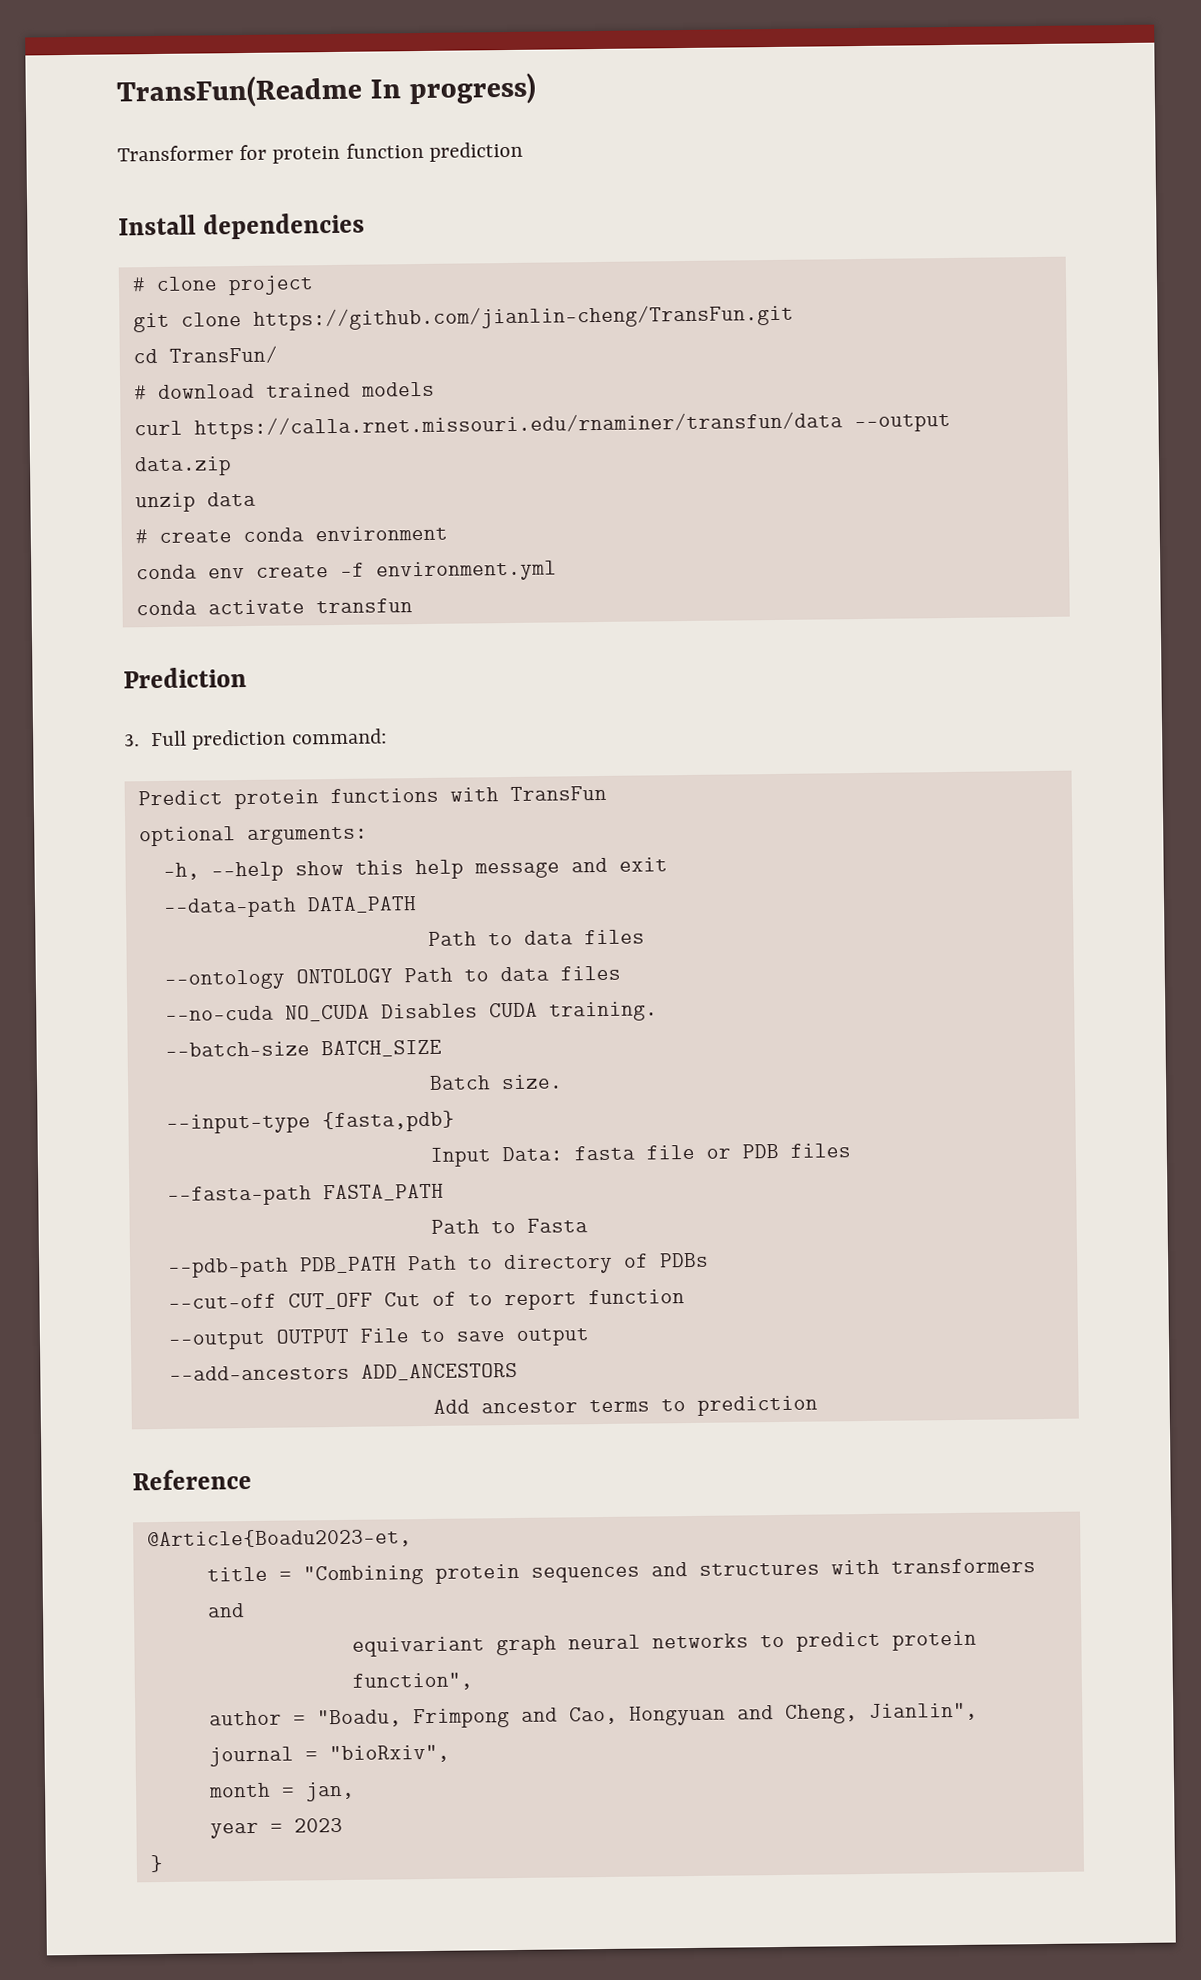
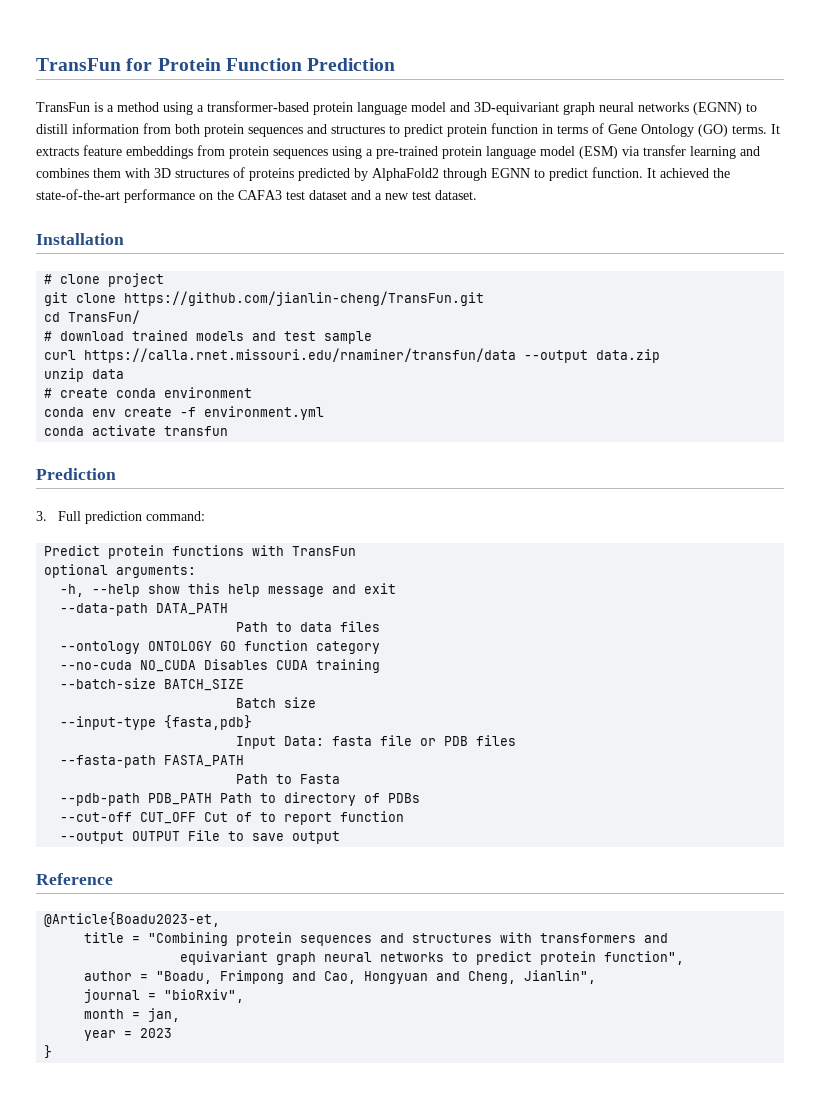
[116,72,536,109] [117,141,523,164] [118,212,365,240] TransFun(Readme In progress) // Transformer for protein function prediction // Install dependencies -> [36,58,396,71] [36,101,757,115] [36,123,780,137] [36,145,760,159] [36,167,730,181] [36,189,477,203] [36,233,124,245] TransFun for Protein Function Prediction // TransFun is a method using a transformer-based protein language model and 3D-equivariant graph neural networks (EGNN) to distill information from both protein sequences and structures to predict protein function in terms of Gene Ontology (GO) terms. It extracts feature embeddings from protein sequences using a pre-trained protein language model (ESM) via transfer learning and combines them with 3D structures of proteins predicted by AlphaFold2 through EGNN to predict function. It achieved the state-of-the-art performance on the CAFA3 test dataset and a new test dataset. // Installation
(435, 389) none -> [252,331,373,344] and test sample
[403,965,621,983] Path to data files -> [220,640,381,654] GO function category
[548,1001,658,1022] training. -> [316,659,381,673] training
[500,1074,563,1090] size. -> [284,697,317,708] size
[168,1362,518,1381] [432,1395,818,1416] // --add-ancestors ADD_ANCESTORS // Add ancestor terms to prediction -> (341, 837) none

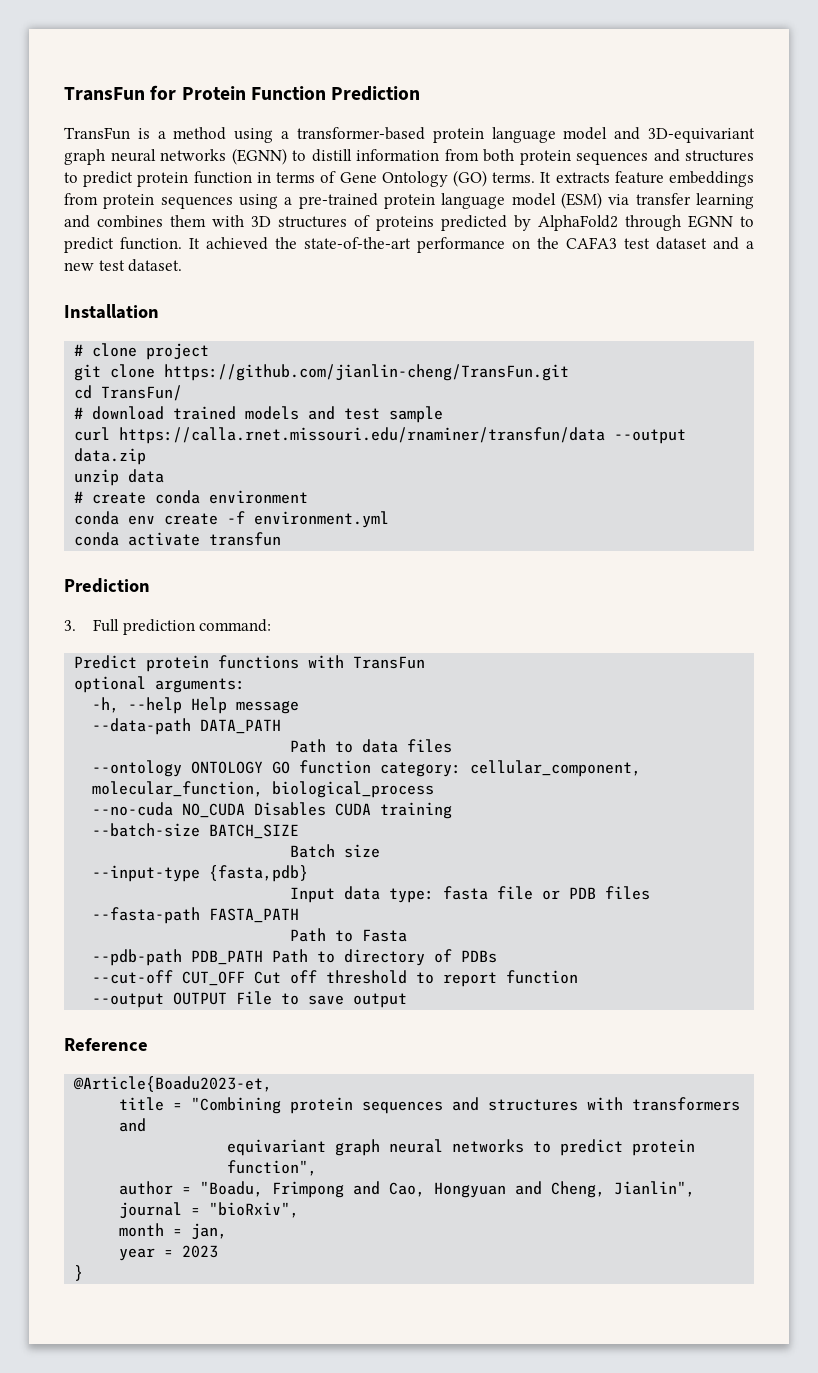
[148,583,261,597] show this help -> [191,697,228,714] Help
[332,583,397,594] and exit -> (300, 707) none
[316,641,381,654] category -> [380,760,642,777] [92,781,435,798] category: cellular_component, molecular_function, biological_process
[284,736,325,746] Data: -> [344,886,435,903] data type:
[236,812,253,822] of -> [290,970,408,984] off threshold

